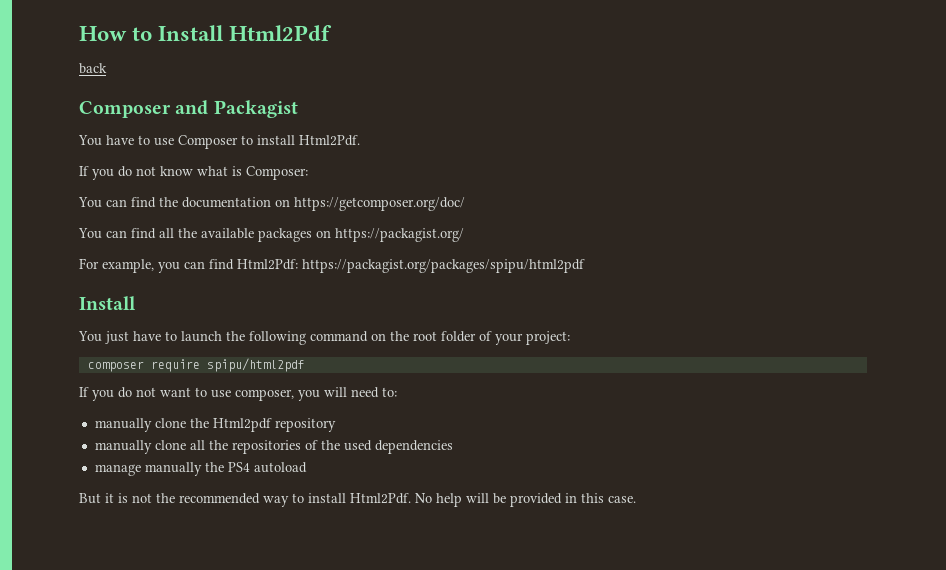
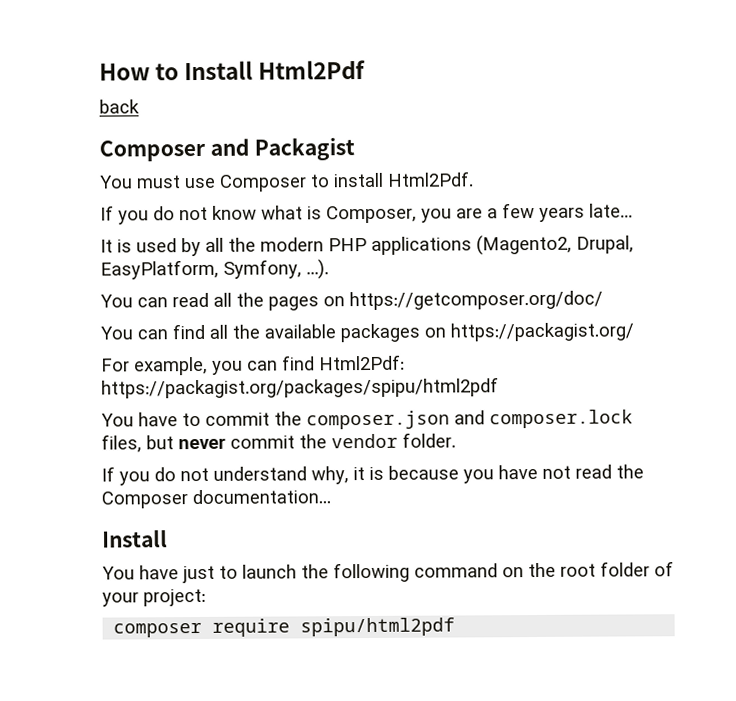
[106,135,150,145] have to -> [136,175,181,189] must
[246,166,308,180] [78,197,271,208] Composer: // You can find the documentation -> [326,203,633,224] [100,234,634,257] [100,259,329,280] [100,292,319,311] Composer, you are a few years late... // It is used by all the modern PHP applications (Magento2, Drupal, EasyPlatform, Symfony, ...). // You can read all the pages
(585, 266) none -> [101,409,633,430] [101,432,456,453] [101,464,644,486] [101,489,331,509] // You have to commit the composer.json and composer.lock files, but never commit the vendor folder. // If you do not understand why, it is because you have not read the Composer documentation...
[105,331,161,344] just have -> [139,565,215,584] have just
[79,387,397,401] [94,418,336,432] [94,440,453,454] [94,462,307,476] [79,493,636,507] // If you do not want to use composer, you will need to: // manually clone the Html2pdf repository // manually clone all the repositories of the used dependencies // manage manually the PS4 autoload // But it is not the recommended way to install Html2Pdf. No help will be provided in this case. -> (456, 627) none

